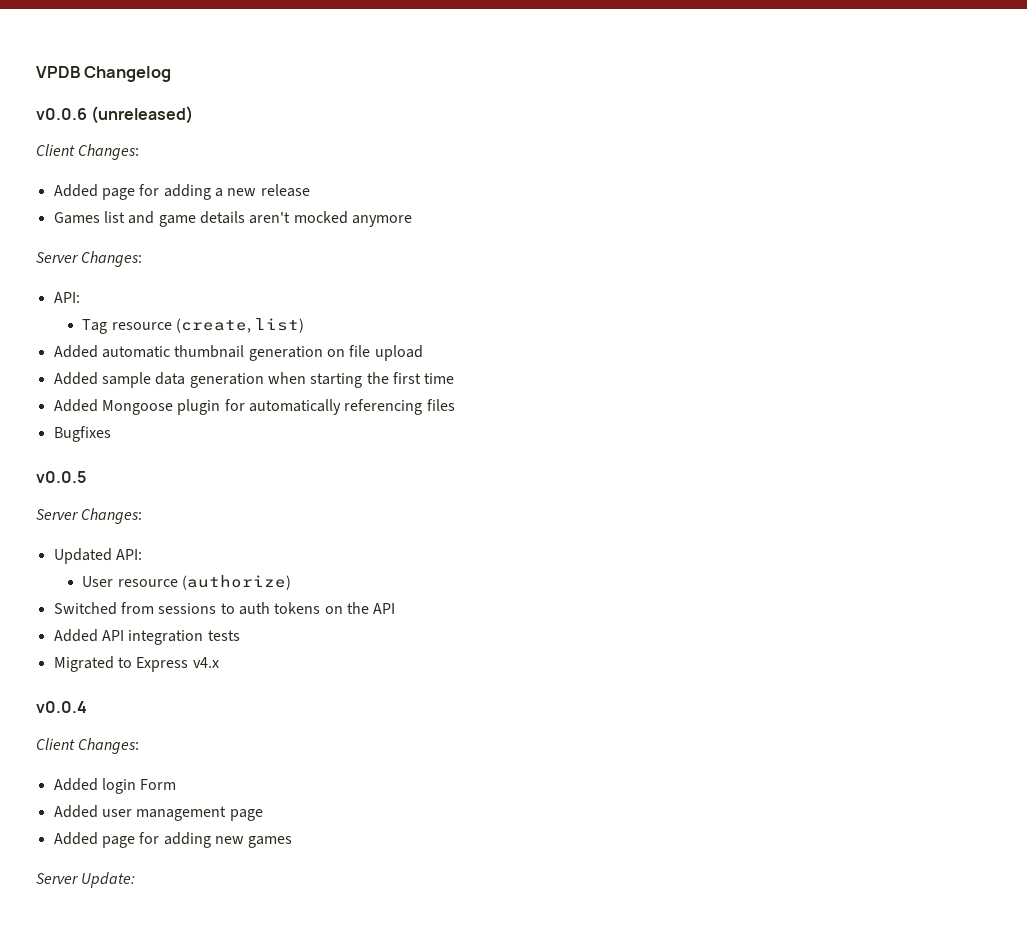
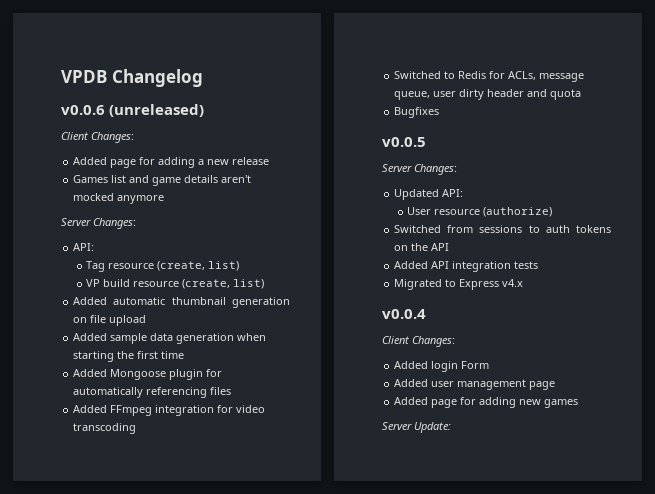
(305, 325) none -> [86,279,265,289] // VP build resource (create, list)
(455, 405) none -> [73,405,266,416] [73,423,137,434] [394,71,585,82] [394,89,582,100] // Added FFmpeg integration for video transcoding // Switched to Redis for ACLs, message queue, user dirty header and quota

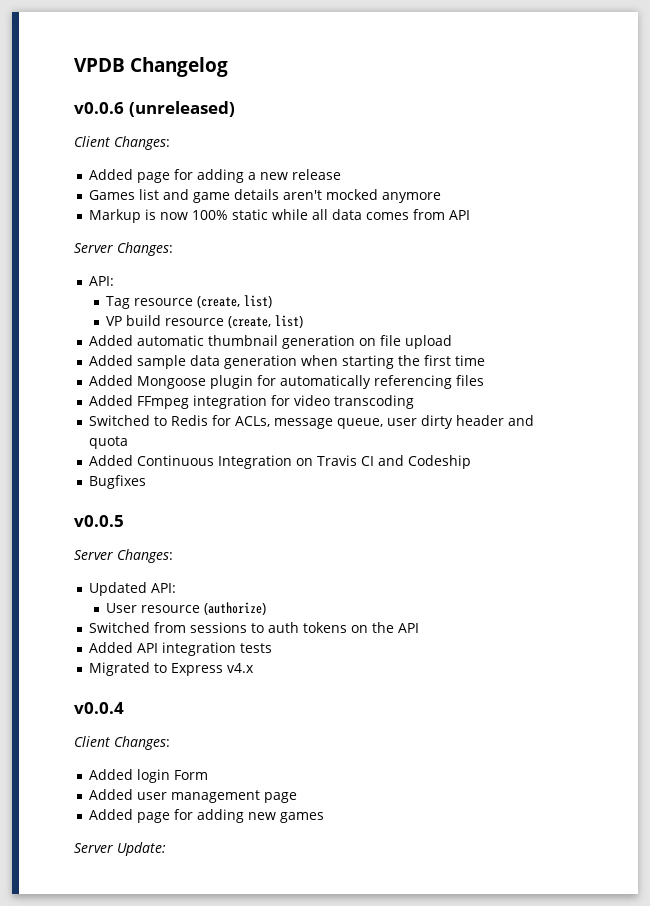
(165, 199) none -> [88,209,470,223] // Markup is now 100% static while all data comes from API
(582, 94) none -> [88,455,471,469] // Added Continuous Integration on Travis CI and Codeship

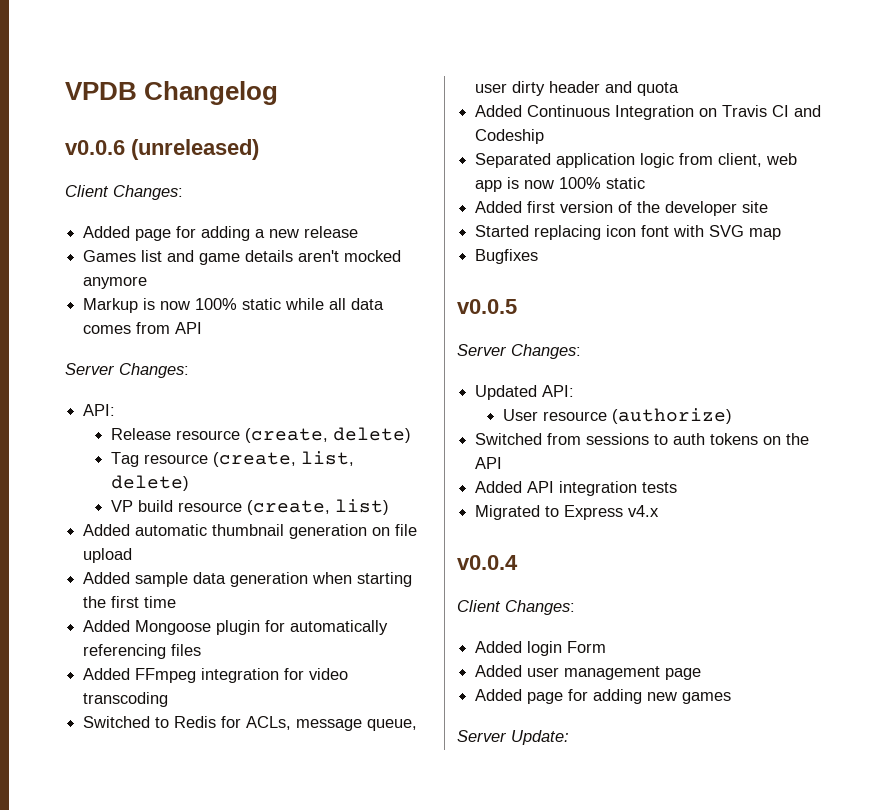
(114, 281) none -> [111,427,412,443] // Release resource (create, delete)
[243,295,272,308] list) -> [301,451,355,466] [111,475,190,491] list, delete)
(471, 462) none -> [475,153,798,168] [475,177,646,192] [475,201,769,216] [475,225,782,240] // Separated application logic from client, web app is now 100% static // Added first version of the developer site // Started replacing icon font with SVG map

